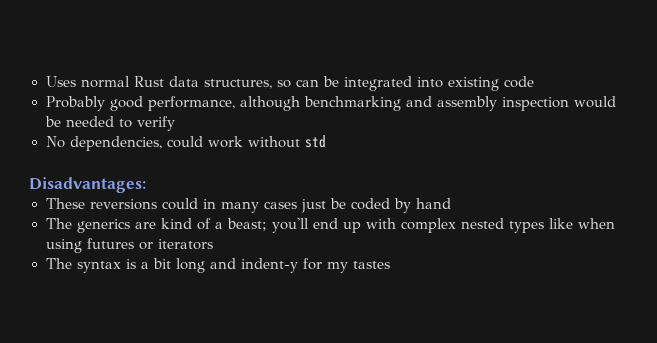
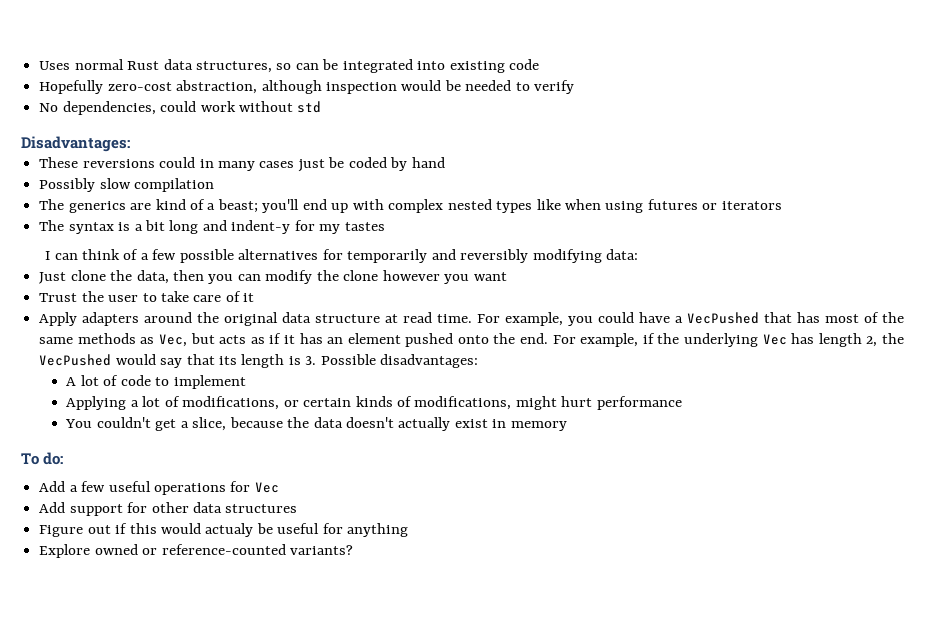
[45,96,497,111] Probably good performance, although benchmarking and assembly -> [39,80,322,94] Hopefully zero-cost abstraction, although
(451, 203) none -> [39,178,215,192] // Possibly slow compilation
(390, 265) none -> [45,249,639,263] [39,270,507,284] [39,291,255,302] [39,312,904,326] [39,333,905,347] [39,354,479,368] [66,375,246,389] [66,396,682,410] [65,417,567,431] [21,452,64,465] [39,481,279,495] [39,502,298,516] [39,523,409,537] [39,544,353,558] // I can think of a few possible alternatives for temporarily and reversibly modifying data: // Just clone the data, then you can modify the clone however you want // Trust the user to take care of it // Apply adapters around the original data structure at read time. For example, you could have a VecPushed that has most of the same methods as Vec, but acts as if it has an element pushed onto the end. For example, if the underlying Vec has length 2, the VecPushed would say that its length is 3. Possible disadvantages: // A lot of code to implement // Applying a lot of modifications, or certain kinds of modifications, might hurt performance // You couldn't get a slice, because the data doesn't actually exist in memory // To do: // Add a few useful operations for Vec // Add support for other data structures // Figure out if this would actualy be useful for anything // Explore owned or reference-counted variants?

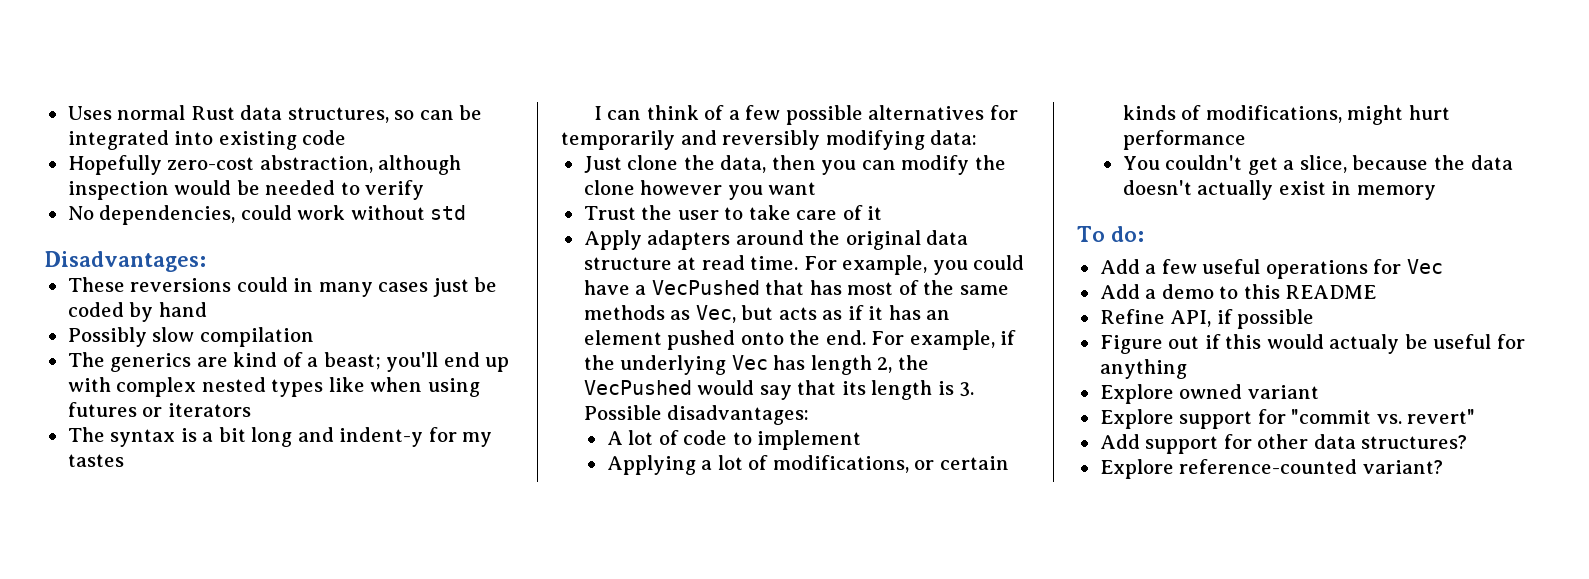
[69,502,298,516] support for other data structures -> [1145,284,1377,299] [1099,309,1315,329] a demo to this README // Refine API, if possible
[142,544,353,555] or reference-counted variants? -> [1247,385,1319,399] [1099,409,1476,429] [1099,434,1468,454] [1099,459,1443,479] variant // Explore support for "commit vs. revert" // Add support for other data structures? // Explore reference-counted variant?

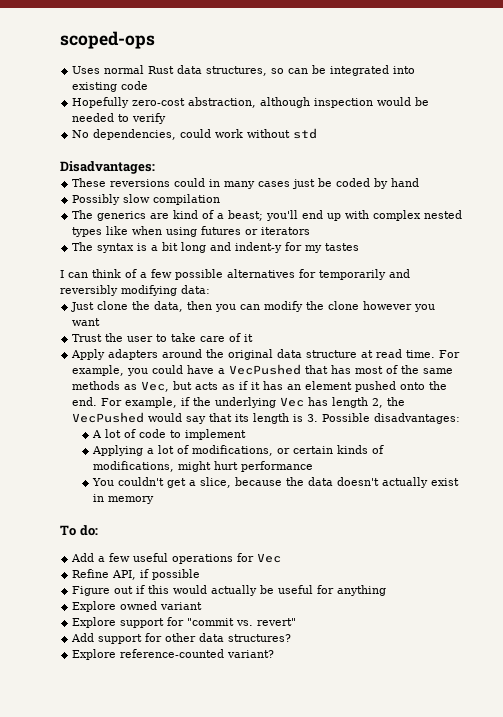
(67, 113) none -> [60,31,155,49] scoped-ops //
[1099,284,1377,299] // Add a demo to this README -> (282, 558) none
[1329,334,1400,354] actualy -> [211,585,258,596] actually

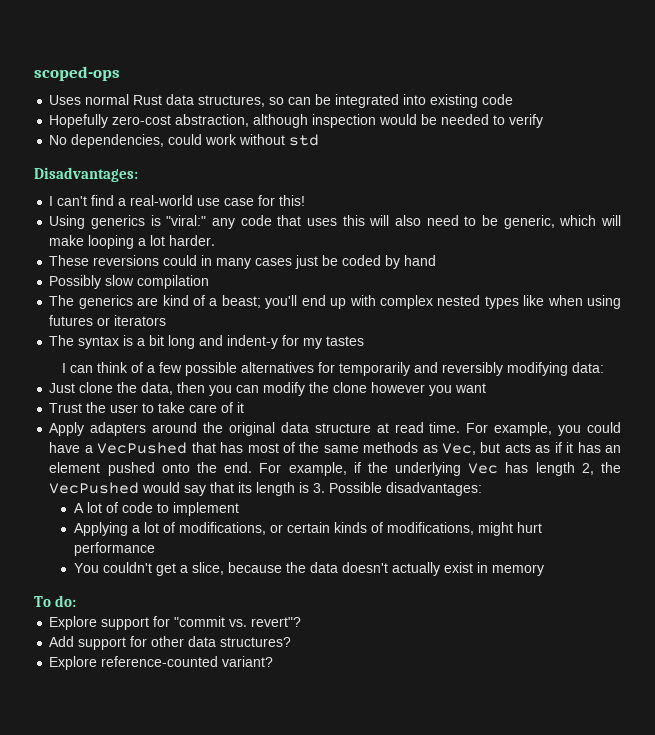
(155, 167) none -> [49,195,306,206] [49,215,622,229] [49,235,216,249] // I can't find a real-world use case for this! // Using generics is "viral:" any code that uses this will also need to be generic, which will make looping a lot harder.
[71,553,282,564] [72,569,201,580] [72,585,387,596] [72,601,203,612] // Add a few useful operations for Vec // Refine API, if possible // Figure out if this would actually be useful for anything // Explore owned variant -> (77, 601) none
[257,618,297,626] revert" -> [251,617,302,627] revert"?

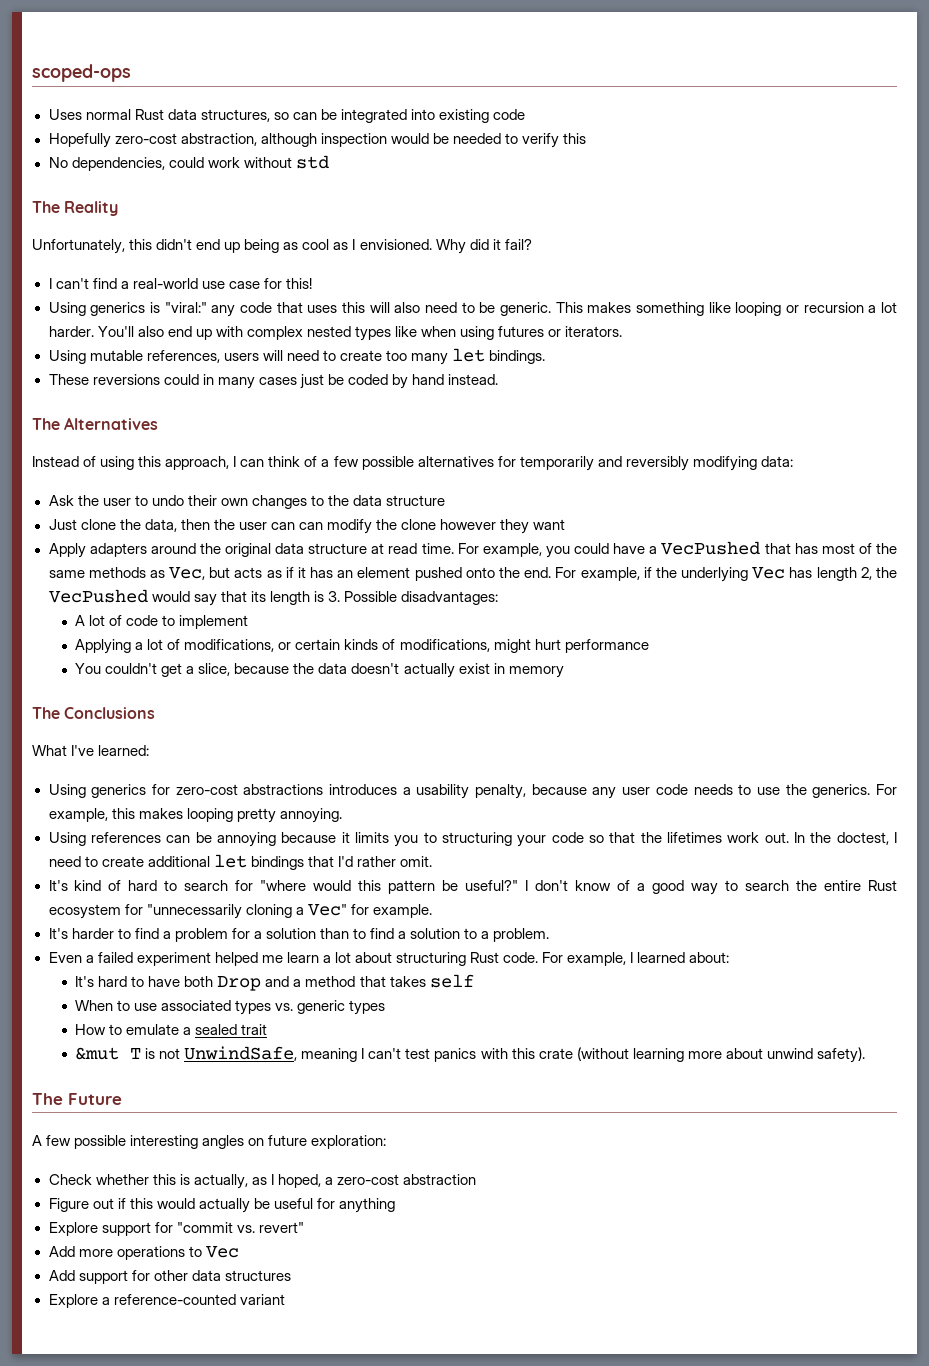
(544, 121) none -> [563,133,586,144] this
[34,167,138,182] Disadvantages: -> [32,201,119,216] [32,239,532,254] The Reality // Unfortunately, this didn't end up being as cool as I envisioned. Why did it fail?
[503,215,622,229] [49,235,216,249] generic, which will make looping a lot harder. -> [499,302,897,316] [48,326,623,341] [48,348,546,365] generic. This makes something like looping or recursion a lot harder. You'll also end up with complex nested types like when using futures or iterators. // Using mutable references, users will need to create too many let bindings.
[49,275,210,289] [49,295,622,309] [49,315,167,326] [49,335,365,349] // Possibly slow compilation // The generics are kind of a beast; you'll end up with complex nested types like when using futures or iterators // The syntax is a bit long and indent-y for my tastes // -> [448,374,499,385] [32,417,159,430] [32,456,230,470] instead. // The Alternatives // Instead of using this approach,
(605, 367) none -> [48,495,446,509] // Ask the user to undo their own changes to the data structure
[209,385,233,396] you -> [213,519,295,530] the user can
[429,385,453,396] you -> [500,519,530,534] they
[49,402,245,413] // Trust the user to take care of it -> (566, 524) none
[34,595,77,607] To do: -> [32,707,156,719] [32,745,150,756] [48,784,898,799] [48,808,342,823] [48,832,898,847] [48,854,432,870] [48,880,897,895] [48,904,432,919] [48,928,550,942] [48,952,730,966] [75,974,474,991] [75,1000,386,1015] [75,1024,268,1035] [75,1046,865,1063] [32,1093,122,1105] [32,1135,387,1149] [48,1174,477,1189] [48,1198,395,1213] The Conclusions // What I've learned: // Using generics for zero-cost abstractions introduces a usability penalty, because any user code needs to use the generics. For example, this makes looping pretty annoying. // Using references can be annoying because it limits you to structuring your code so that the lifetimes work out. In the doctest, I need to create additional let bindings that I'd rather omit. // It's kind of hard to search for "where would this pattern be useful?" I don't know of a good way to search the entire Rust ecosystem for "unnecessarily cloning a Vec" for example. // It's harder to find a problem for a solution than to find a solution to a problem. // Even a failed experiment helped me learn a lot about structuring Rust code. For example, I learned about: // It's hard to have both Drop and a method that takes self // When to use associated types vs. generic types // How to emulate a sealed trait // &mut T is not UnwindSafe, meaning I can't test panics with this crate (without learning more about unwind safety). // The Future // A few possible interesting angles on future exploration: // Check whether this is actually, as I hoped, a zero-cost abstraction // Figure out if this would actually be useful for anything
[251,617,302,627] revert"? -> [258,1222,304,1233] [48,1246,239,1260] revert" // Add more operations to Vec
[220,637,292,647] [49,656,274,670] structures? // Explore reference-counted variant? -> [224,1270,291,1281] [48,1294,285,1308] structures // Explore a reference-counted variant

